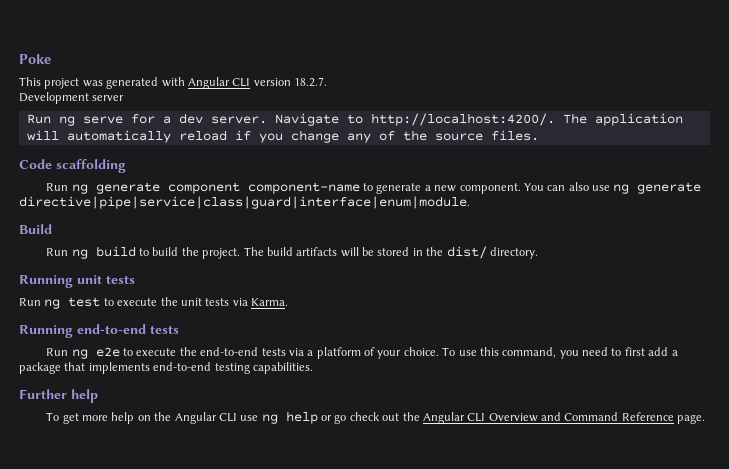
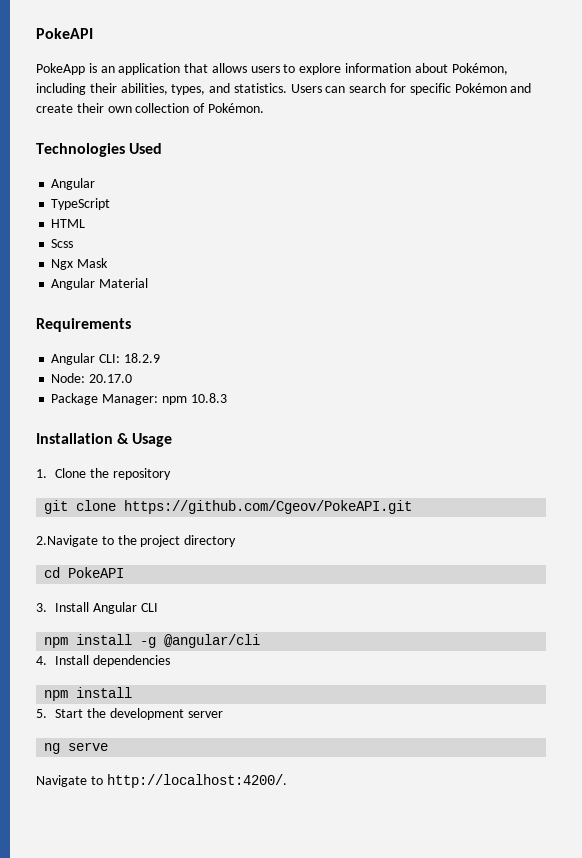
[19,54,51,64] [19,77,327,89] [19,92,89,104] Poke // This project was generated with Angular CLI version 18.2.7. // Development -> [36,28,93,39] [36,63,508,75] [36,83,532,95] [36,103,264,113] [36,143,163,157] [51,178,96,190] [51,198,111,210] [51,219,86,228] [51,239,74,248] [51,258,109,270] [51,278,149,290] [36,318,131,332] [51,353,160,365] [51,373,133,383] [51,393,227,405] [36,433,173,447] [36,468,171,480] [44,500,413,514] [36,535,237,547] [44,567,125,578] [36,602,158,614] [44,634,261,648] [36,655,171,667] [44,687,133,701] [36,708,184,720] PokeAPI // PokeApp is an application that allows users to explore information about Pokémon, including their abilities, types, and statistics. Users can search for specific Pokémon and create their own collection of Pokémon. // Technologies Used // Angular // TypeScript // HTML // Scss // Ngx Mask // Angular Material // Requirements // Angular CLI: 18.2.9 // Node: 20.17.0 // Package Manager: npm 10.8.3 // Installation & Usage // 1. Clone the repository // git clone https://github.com/Cgeov/PokeAPI.git // 2.Navigate to the project directory // cd PokeAPI // 3. Install Angular CLI // npm install -g @angular/cli // 4. Install dependencies // npm install // 5. Start the development
[26,114,51,124] Run -> (223, 714) none
[130,113,683,126] [26,130,539,143] [19,159,126,173] [46,182,702,194] [19,196,470,209] [19,224,52,234] [46,246,538,259] [19,275,135,288] [19,297,288,309] [19,324,179,338] [46,347,678,359] [19,362,313,374] [19,389,98,403] [46,411,706,424] for a dev server. Navigate to http://localhost:4200/. The application will automatically reload if you change any of the source files. // Code scaffolding // Run ng generate component component-name to generate a new component. You can also use ng generate directive|pipe|service|class|guard|interface|enum|module. // Build // Run ng build to build the project. The build artifacts will be stored in the dist/ directory. // Running unit tests // Run ng test to execute the unit tests via Karma. // Running end-to-end tests // Run ng e2e to execute the end-to-end tests via a platform of your choice. To use this command, you need to first add a package that implements end-to-end testing capabilities. // Further help // To get more help on the Angular CLI use ng help or go check out the Angular CLI Overview and Command Reference page. -> [36,774,287,788] // Navigate to http://localhost:4200/.

